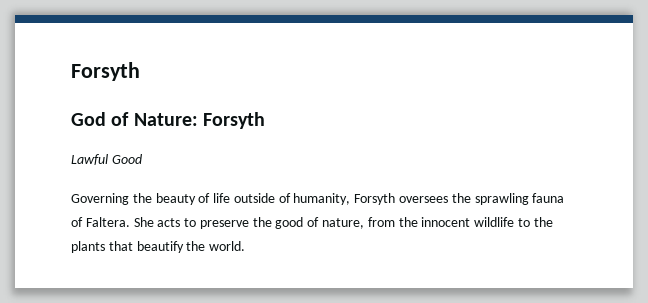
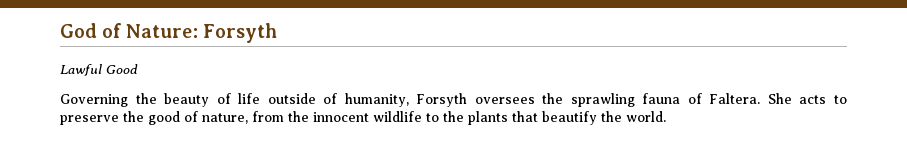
[71,62,140,81] Forsyth // -> (60, 30) none

